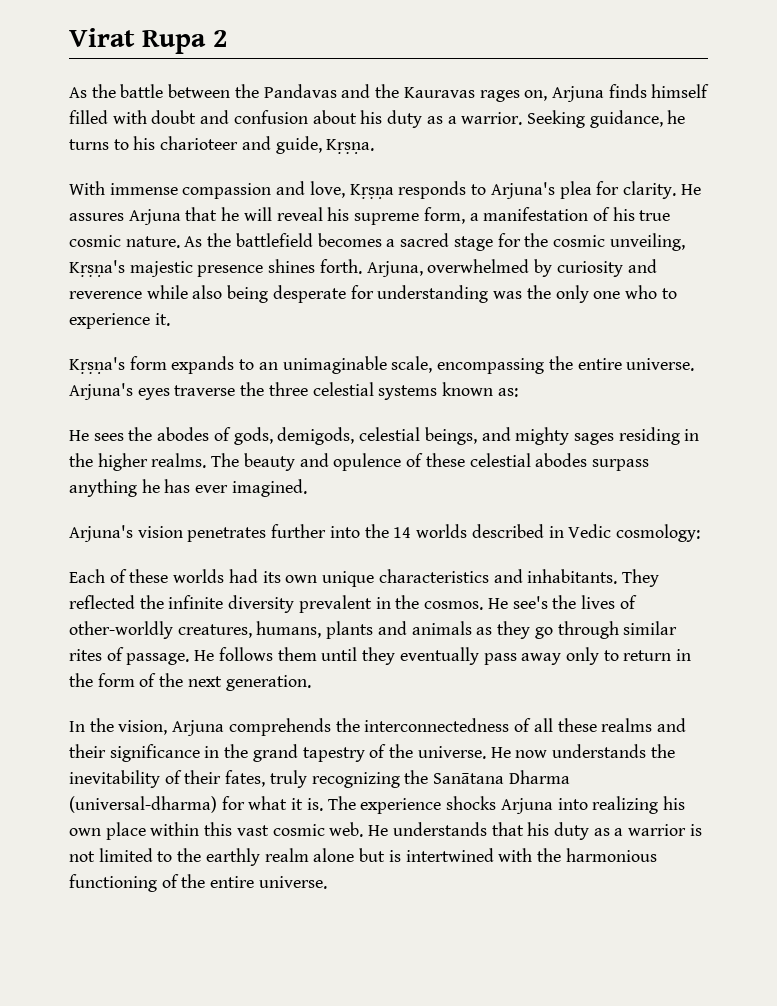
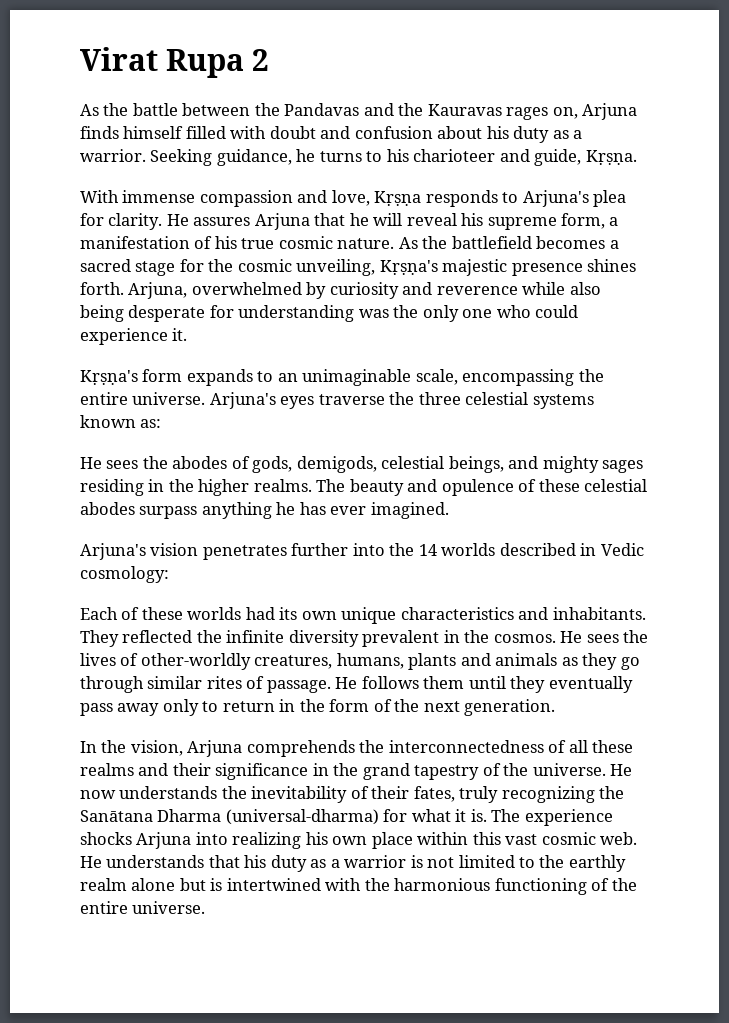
[661,288,677,299] to -> [535,305,579,318] could
[512,596,548,609] see's -> [586,634,619,643] sees

